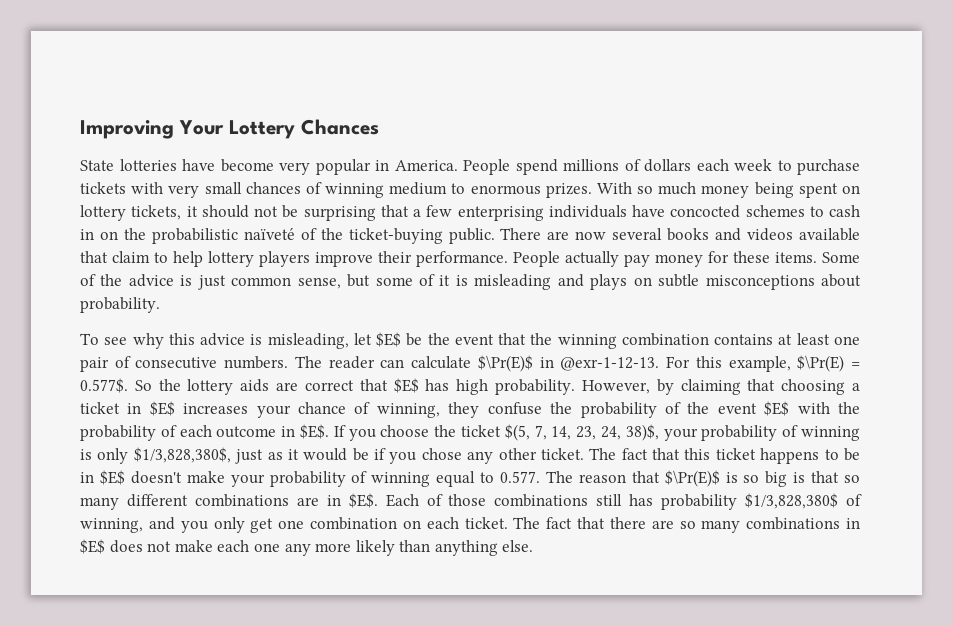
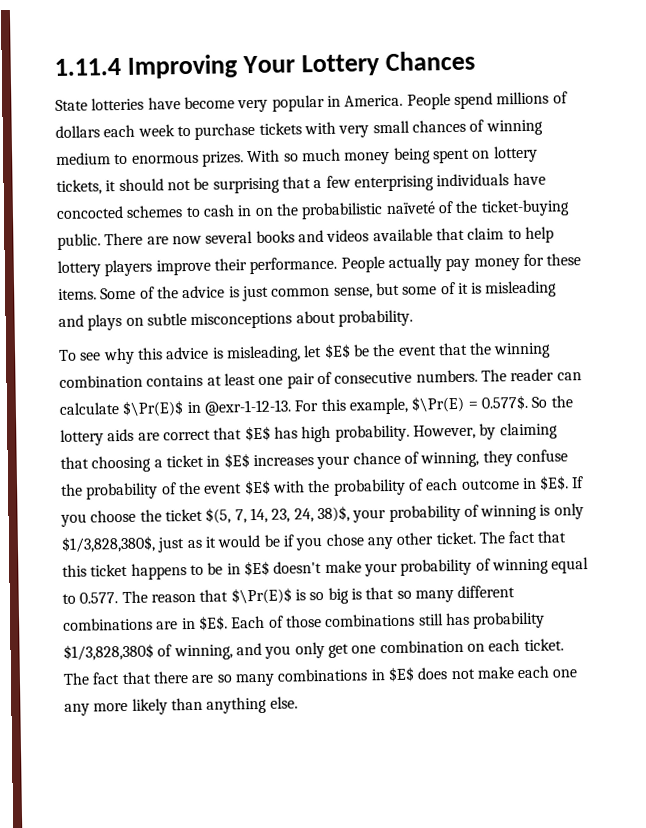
(80, 129) none -> [54,57,121,76] 1.11.4

